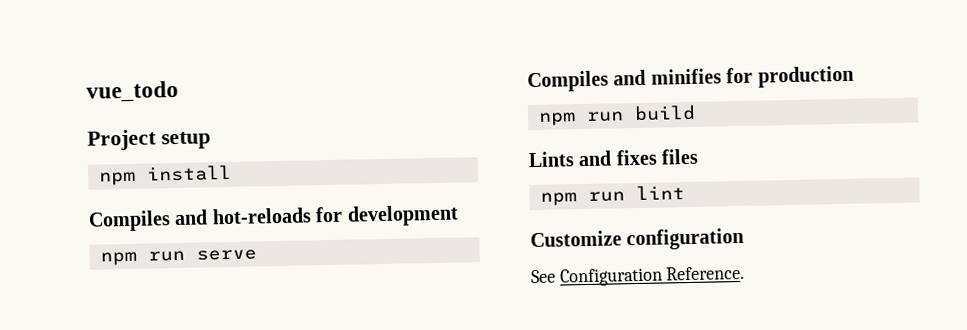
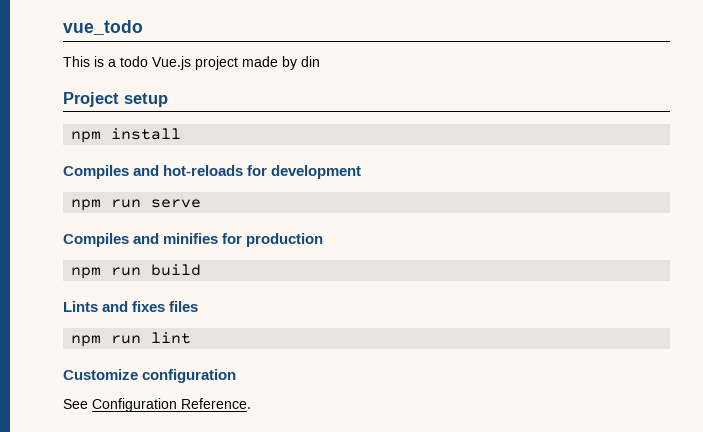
(179, 91) none -> [63,56,320,70] // This is a todo Vue.js project made by din

